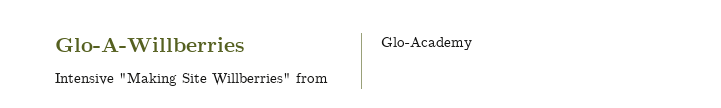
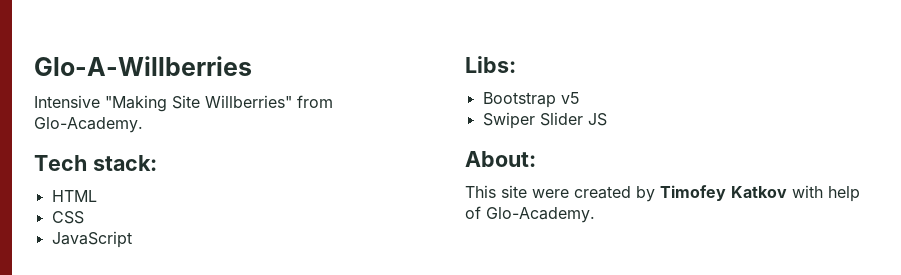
[381,37,472,50] Glo-Academy -> [34,117,143,133] [34,155,157,171] [51,190,97,202] [51,211,84,224] [51,231,132,248] [465,56,516,73] [482,92,580,108] [482,112,607,129] [465,151,536,167] [465,185,860,202] [465,206,595,223] Glo-Academy. // Tech stack: // HTML // CSS // JavaScript // Libs: // Bootstrap v5 // Swiper Slider JS // About: // This site were created by Timofey Katkov with help of Glo-Academy.

